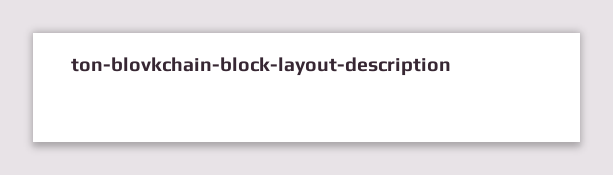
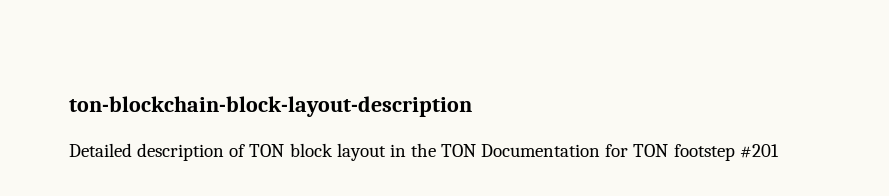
[71,57,451,76] ton-blovkchain-block-layout-description -> [69,96,472,117] [69,143,779,161] ton-blockchain-block-layout-description // Detailed description of TON block layout in the TON Documentation for TON footstep #201

